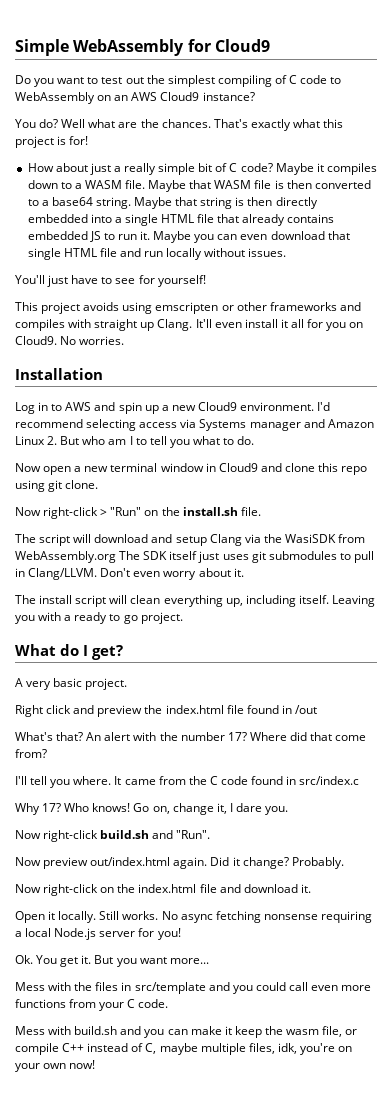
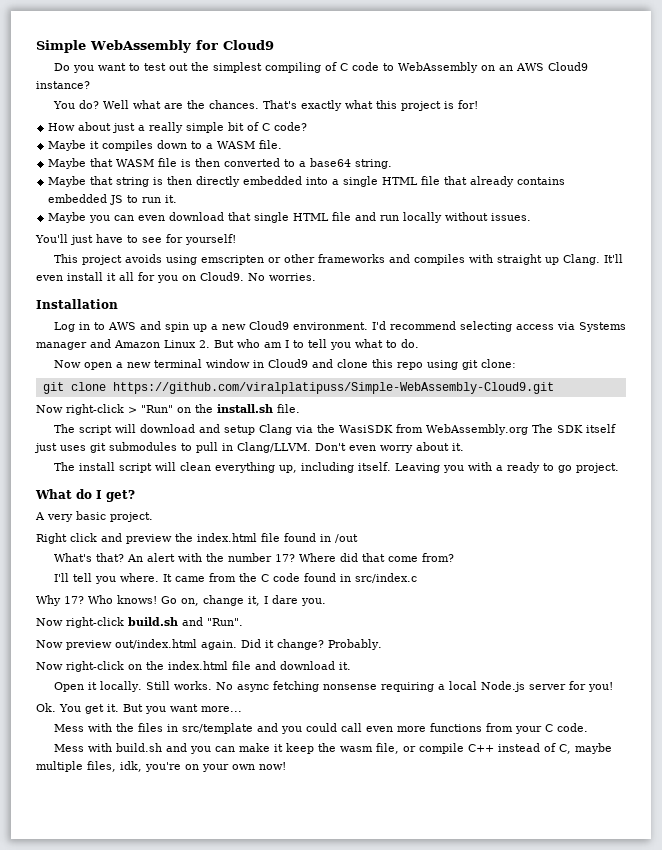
(273, 167) none -> (308, 126) //
(146, 184) none -> (283, 144) //
(131, 203) none -> (393, 164) //
(151, 235) none -> (178, 199) //
[65,480,99,489] clone. -> [480,359,516,368] [42,382,554,394] clone: // git clone https://github.com/viralplatipuss/Simple-WebAssembly-Cloud9.git

